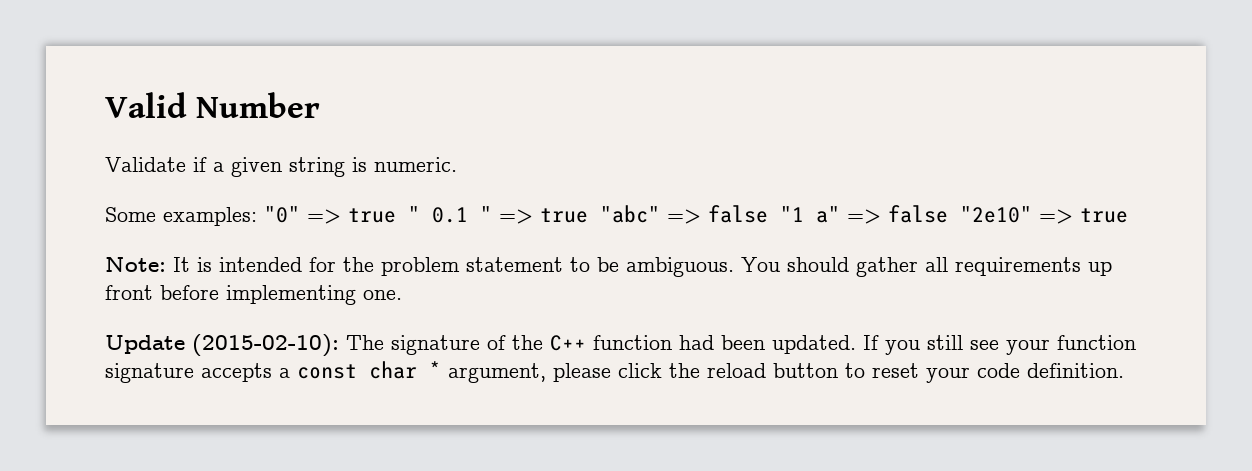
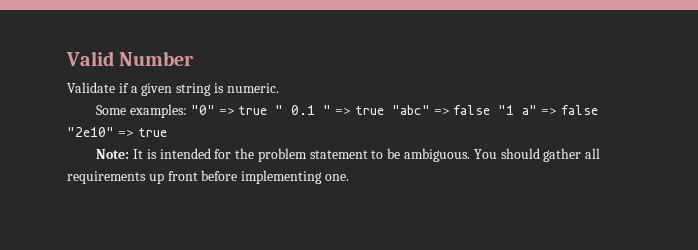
[105,334,1136,357] [105,361,1124,383] // Update (2015-02-10): The signature of the C++ function had been updated. If you still see your function signature accepts a const char * argument, please click the reload button to reset your code definition. -> (349, 177) none

